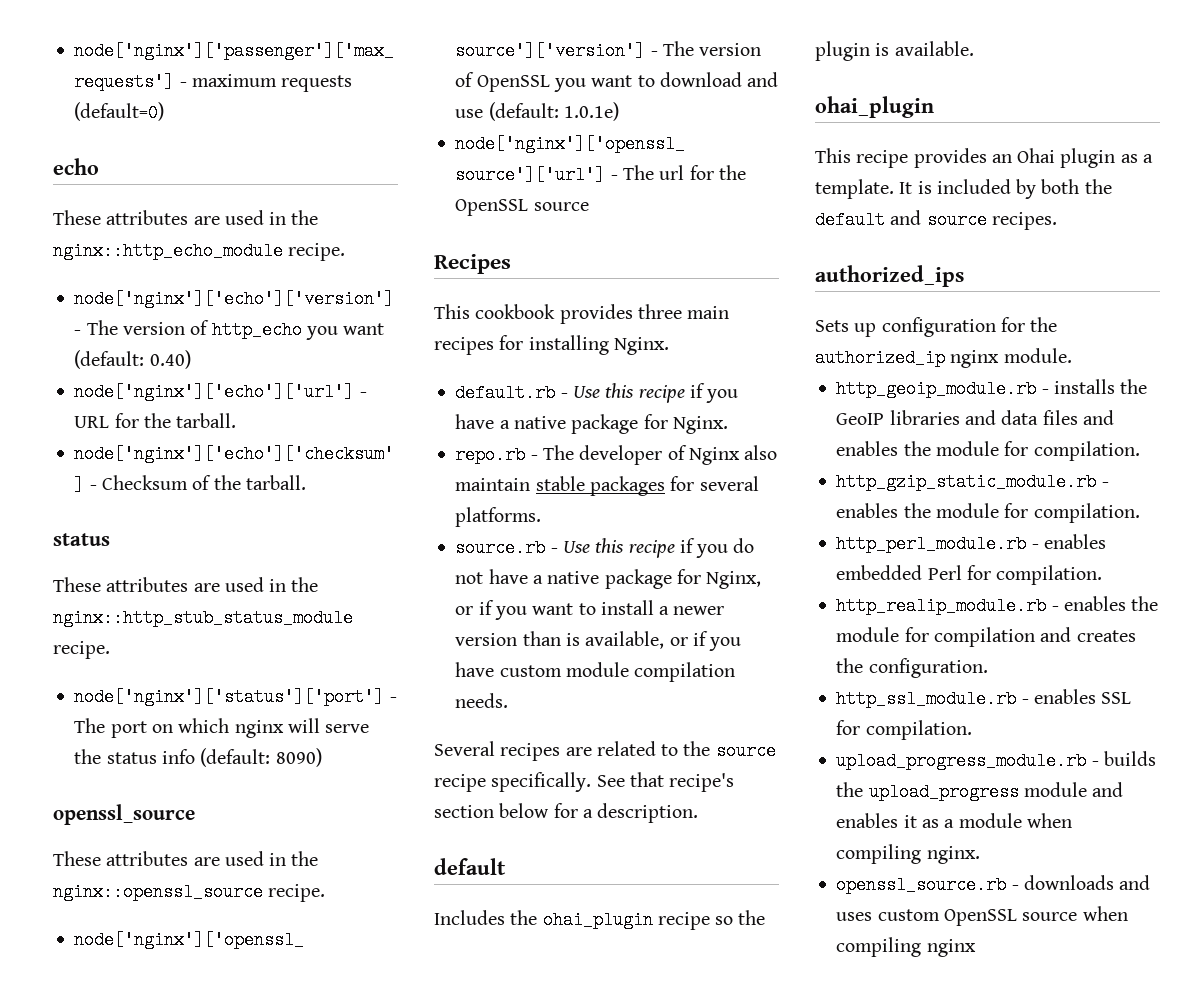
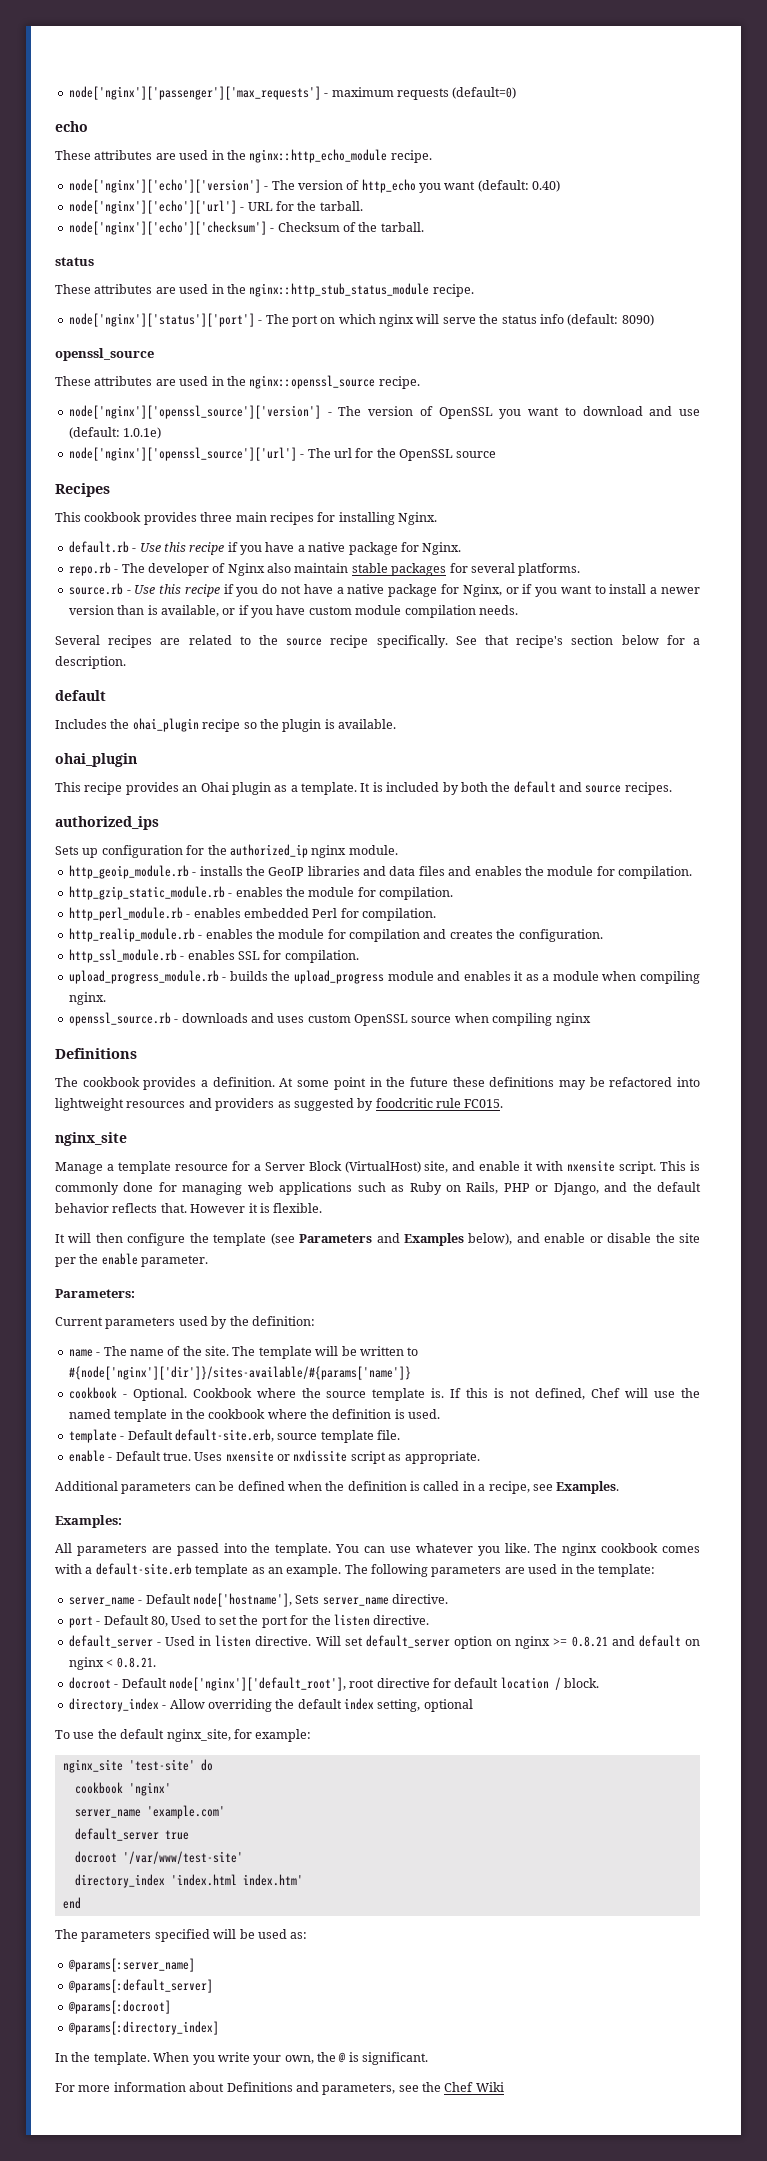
(976, 948) none -> [55,1048,137,1059] [55,1077,700,1090] [55,1098,504,1111] [55,1132,127,1146] [55,1160,701,1174] [55,1182,701,1195] [55,1203,323,1213] [55,1233,700,1246] [55,1253,209,1267] [55,1289,135,1298] [55,1316,315,1329] [68,1346,419,1359] [68,1366,411,1380] [68,1387,700,1401] [68,1409,441,1422] [68,1429,400,1443] [68,1450,480,1464] [55,1481,620,1494] [55,1515,122,1528] [55,1543,700,1556] [55,1563,656,1577] [68,1593,448,1607] [68,1614,430,1628] [68,1635,700,1649] [68,1657,156,1670] [68,1677,600,1691] [68,1698,473,1712] [55,1729,312,1742] [62,1759,213,1773] [74,1782,171,1796] [74,1805,225,1819] [74,1828,189,1841] [74,1851,243,1864] [74,1874,303,1888] [62,1897,81,1909] [55,1929,308,1942] [67,1958,195,1972] [67,1979,213,1993] [67,2000,171,2014] [67,2021,219,2035] [55,2052,429,2065] [55,2082,504,2095] // Definitions // The cookbook provides a definition. At some point in the future these definitions may be refactored into lightweight resources and providers as suggested by foodcritic rule FC015. // nginx_site // Manage a template resource for a Server Block (VirtualHost) site, and enable it with nxensite script. This is commonly done for managing web applications such as Ruby on Rails, PHP or Django, and the default behavior reflects that. However it is flexible. // It will then configure the template (see Parameters and Examples below), and enable or disable the site per the enable parameter. // Parameters: // Current parameters used by the definition: // name - The name of the site. The template will be written to #{node['nginx']['dir']}/sites-available/#{params['name']} // cookbook - Optional. Cookbook where the source template is. If this is not defined, Chef will use the named template in the cookbook where the definition is used. // template - Default default-site.erb, source template file. // enable - Default true. Uses nxensite or nxdissite script as appropriate. // Additional parameters can be defined when the definition is called in a recipe, see Examples. // Examples: // All parameters are passed into the template. You can use whatever you like. The nginx cookbook comes with a default-site.erb template as an example. The following parameters are used in the template: // server_name - Default node['hostname'], Sets server_name directive. // port - Default 80, Used to set the port for the listen directive. // default_server - Used in listen directive. Will set default_server option on nginx >= 0.8.21 and default on nginx < 0.8.21. // docroot - Default node['nginx']['default_root'], root directive for default location / block. // directory_index - Allow overriding the default index setting, optional // To use the default nginx_site, for example: // nginx_site 'test-site' do // cookbook 'nginx' // server_name 'example.com' // default_server true // docroot '/var/www/test-site' // directory_index 'index.html index.htm' // end // The parameters specified will be used as: // @params[:server_name] // @params[:default_server] // @params[:docroot] // @params[:directory_index] // In the template. When you write your own, the @ is significant. // For more information about Definitions and parameters, see the Chef Wiki

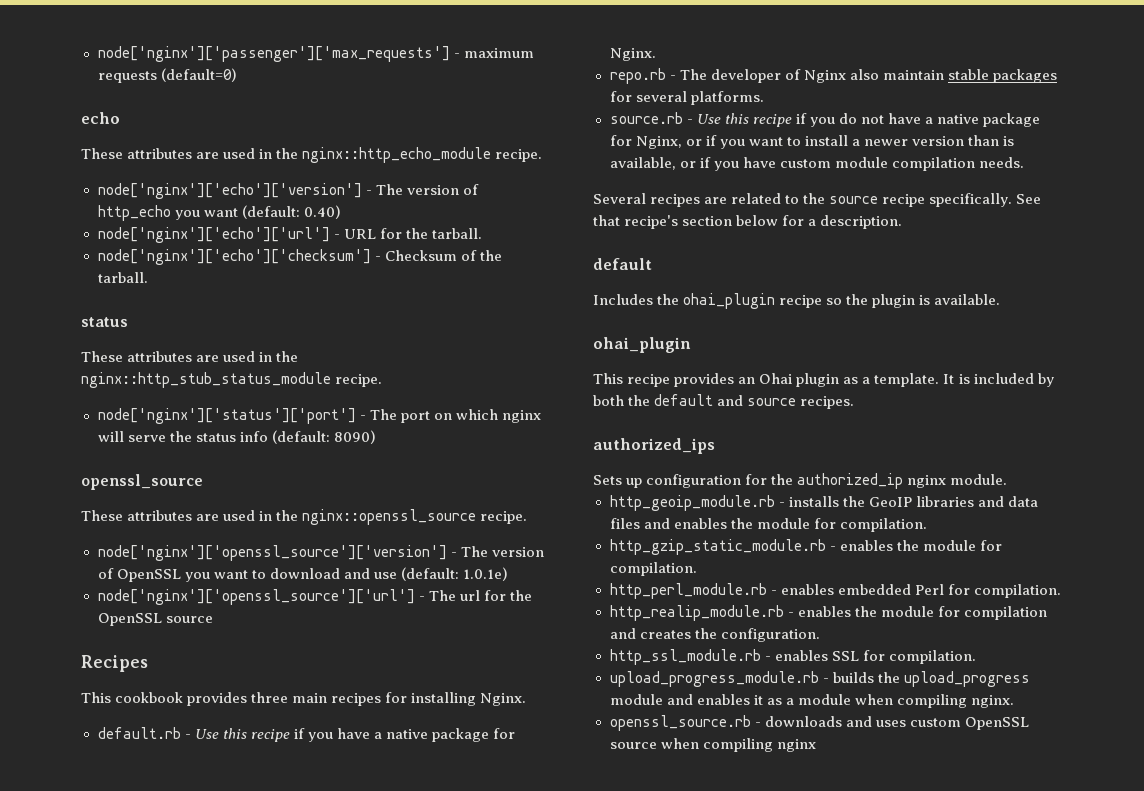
[55,1048,137,1059] [55,1077,700,1090] [55,1098,504,1111] [55,1132,127,1146] [55,1160,701,1174] [55,1182,701,1195] [55,1203,323,1213] [55,1233,700,1246] [55,1253,209,1267] [55,1289,135,1298] [55,1316,315,1329] [68,1346,419,1359] [68,1366,411,1380] [68,1387,700,1401] [68,1409,441,1422] [68,1429,400,1443] [68,1450,480,1464] [55,1481,620,1494] [55,1515,122,1528] [55,1543,700,1556] [55,1563,656,1577] [68,1593,448,1607] [68,1614,430,1628] [68,1635,700,1649] [68,1657,156,1670] [68,1677,600,1691] [68,1698,473,1712] [55,1729,312,1742] [62,1759,213,1773] [74,1782,171,1796] [74,1805,225,1819] [74,1828,189,1841] [74,1851,243,1864] [74,1874,303,1888] [62,1897,81,1909] [55,1929,308,1942] [67,1958,195,1972] [67,1979,213,1993] [67,2000,171,2014] [67,2021,219,2035] [55,2052,429,2065] [55,2082,504,2095] // Definitions // The cookbook provides a definition. At some point in the future these definitions may be refactored into lightweight resources and providers as suggested by foodcritic rule FC015. // nginx_site // Manage a template resource for a Server Block (VirtualHost) site, and enable it with nxensite script. This is commonly done for managing web applications such as Ruby on Rails, PHP or Django, and the default behavior reflects that. However it is flexible. // It will then configure the template (see Parameters and Examples below), and enable or disable the site per the enable parameter. // Parameters: // Current parameters used by the definition: // name - The name of the site. The template will be written to #{node['nginx']['dir']}/sites-available/#{params['name']} // cookbook - Optional. Cookbook where the source template is. If this is not defined, Chef will use the named template in the cookbook where the definition is used. // template - Default default-site.erb, source template file. // enable - Default true. Uses nxensite or nxdissite script as appropriate. // Additional parameters can be defined when the definition is called in a recipe, see Examples. // Examples: // All parameters are passed into the template. You can use whatever you like. The nginx cookbook comes with a default-site.erb template as an example. The following parameters are used in the template: // server_name - Default node['hostname'], Sets server_name directive. // port - Default 80, Used to set the port for the listen directive. // default_server - Used in listen directive. Will set default_server option on nginx >= 0.8.21 and default on nginx < 0.8.21. // docroot - Default node['nginx']['default_root'], root directive for default location / block. // directory_index - Allow overriding the default index setting, optional // To use the default nginx_site, for example: // nginx_site 'test-site' do // cookbook 'nginx' // server_name 'example.com' // default_server true // docroot '/var/www/test-site' // directory_index 'index.html index.htm' // end // The parameters specified will be used as: // @params[:server_name] // @params[:default_server] // @params[:docroot] // @params[:directory_index] // In the template. When you write your own, the @ is significant. // For more information about Definitions and parameters, see the Chef Wiki -> (816, 745) none

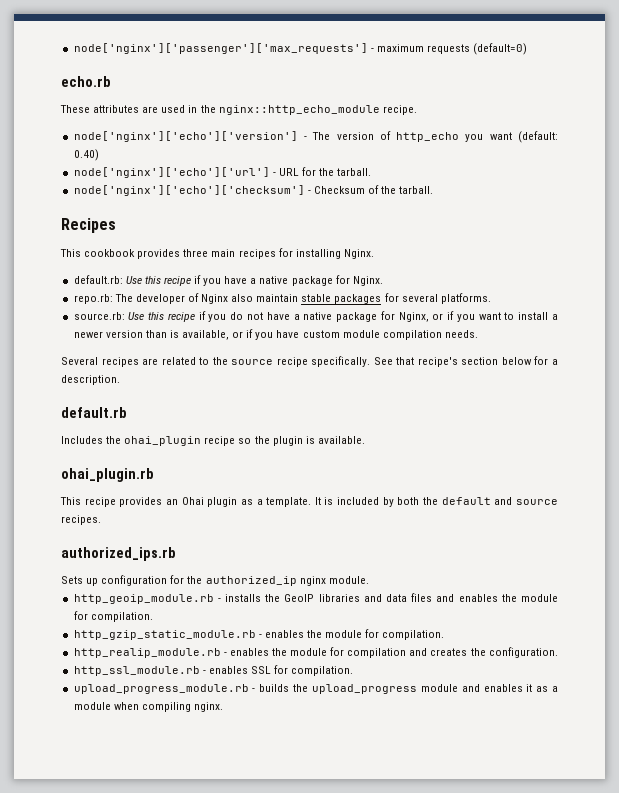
[81,112,120,124] echo -> [61,76,111,87] echo.rb
[81,317,128,327] [81,351,299,362] [81,372,383,388] [97,408,541,424] [97,430,376,444] [81,474,203,490] [81,509,528,525] [97,545,544,561] [97,567,508,582] [97,589,532,605] [97,613,213,626] // status // These attributes are used in the nginx::http_stub_status_module recipe. // node['nginx']['status']['port'] - The port on which nginx will serve the status info (default: 8090) // openssl_source // These attributes are used in the nginx::openssl_source recipe. // node['nginx']['openssl_source']['version'] - The version of OpenSSL you want to download and use (default: 1.0.1e) // node['nginx']['openssl_source']['url'] - The url for the OpenSSL source -> (434, 190) none
[97,727,191,739] default.rb - -> [73,275,123,284] default.rb:
[609,68,676,84] repo.rb - -> [73,294,113,304] repo.rb:
[609,112,693,124] source.rb - -> [73,312,125,320] source.rb:
[593,258,652,270] default -> [61,407,127,418] default.rb
[593,337,691,353] ohai_plugin -> [61,468,154,482] ohai_plugin.rb
[593,438,715,454] authorized_ips -> [61,547,176,561] authorized_ips.rb
[609,583,1061,599] // http_perl_module.rb - enables embedded Perl for compilation. -> (445, 635) none
[609,715,1029,731] [609,738,816,752] // openssl_source.rb - downloads and uses custom OpenSSL source when compiling nginx -> (223, 707) none

